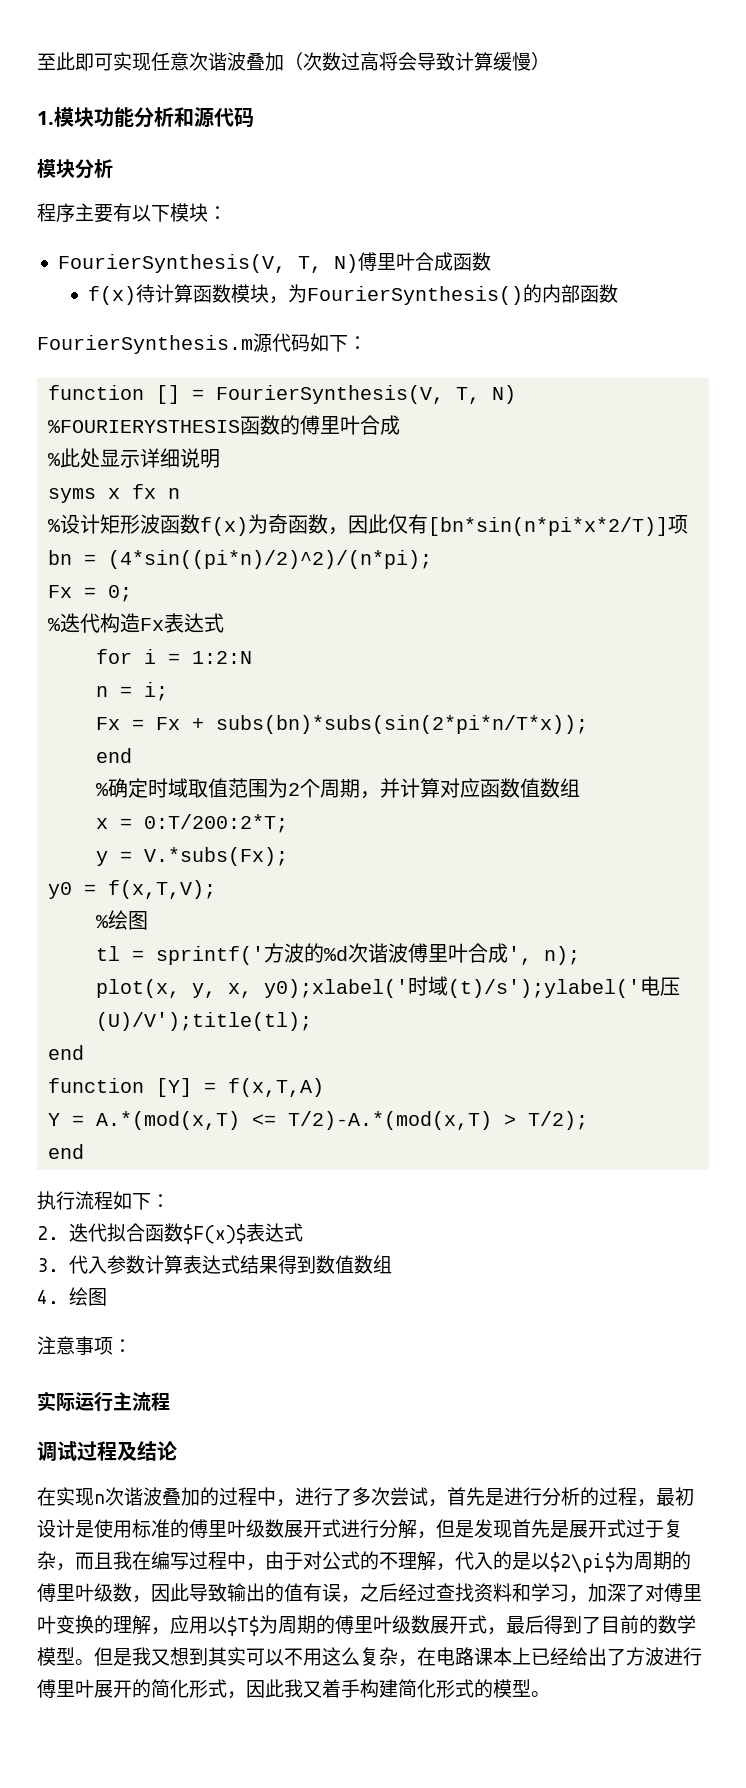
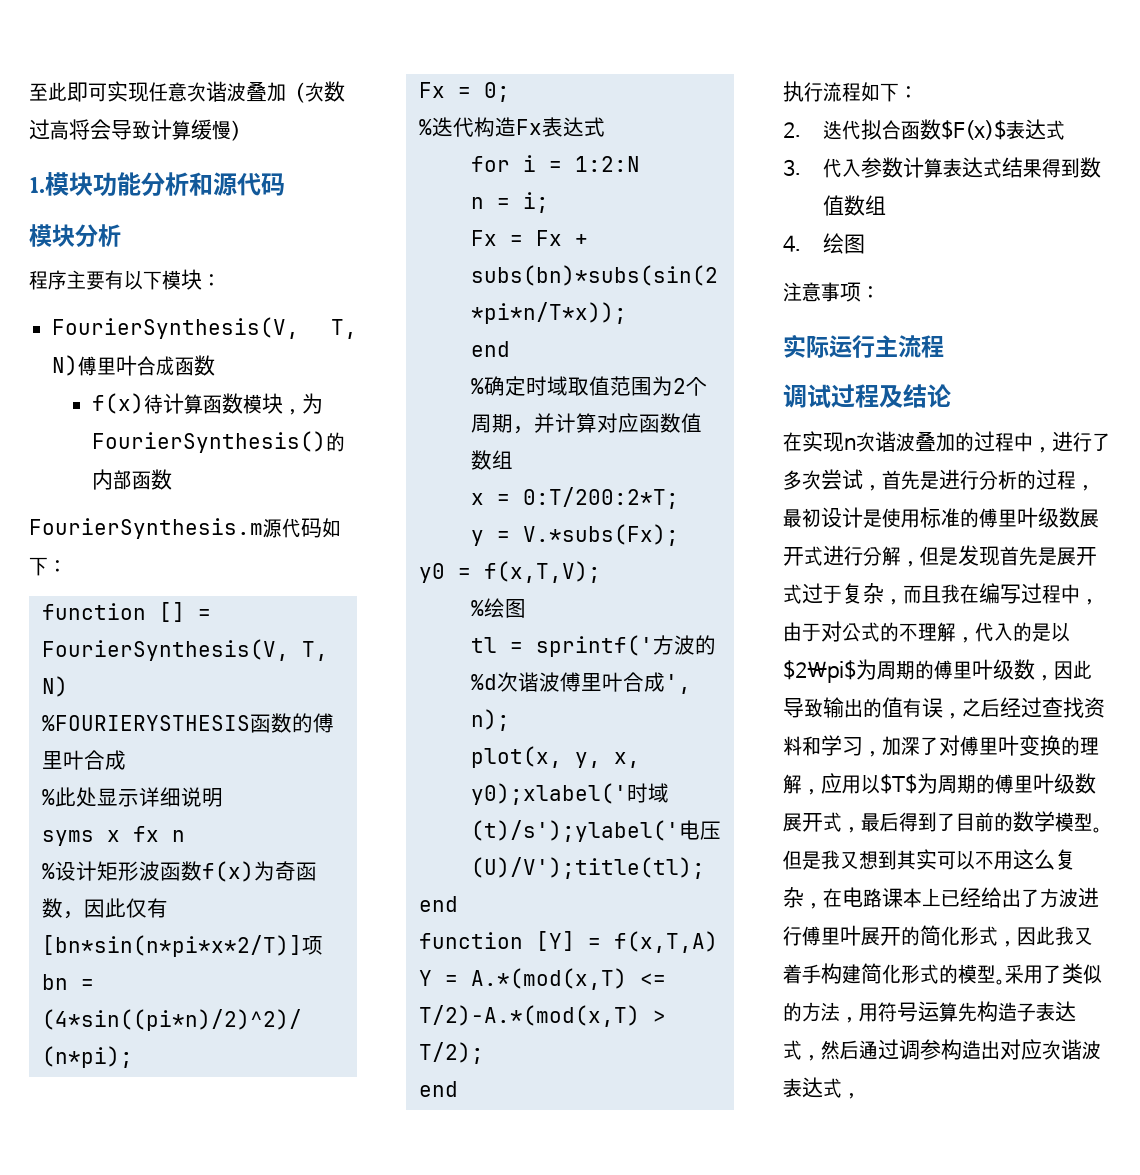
(550, 1694) none -> [1005,963,1102,984] [783,1001,1076,1023] [783,1039,1101,1061] [783,1077,861,1099] 采用了类似的方法，用符号运算先构造子表达式，然后通过调参构造出对应次谐波表达式，

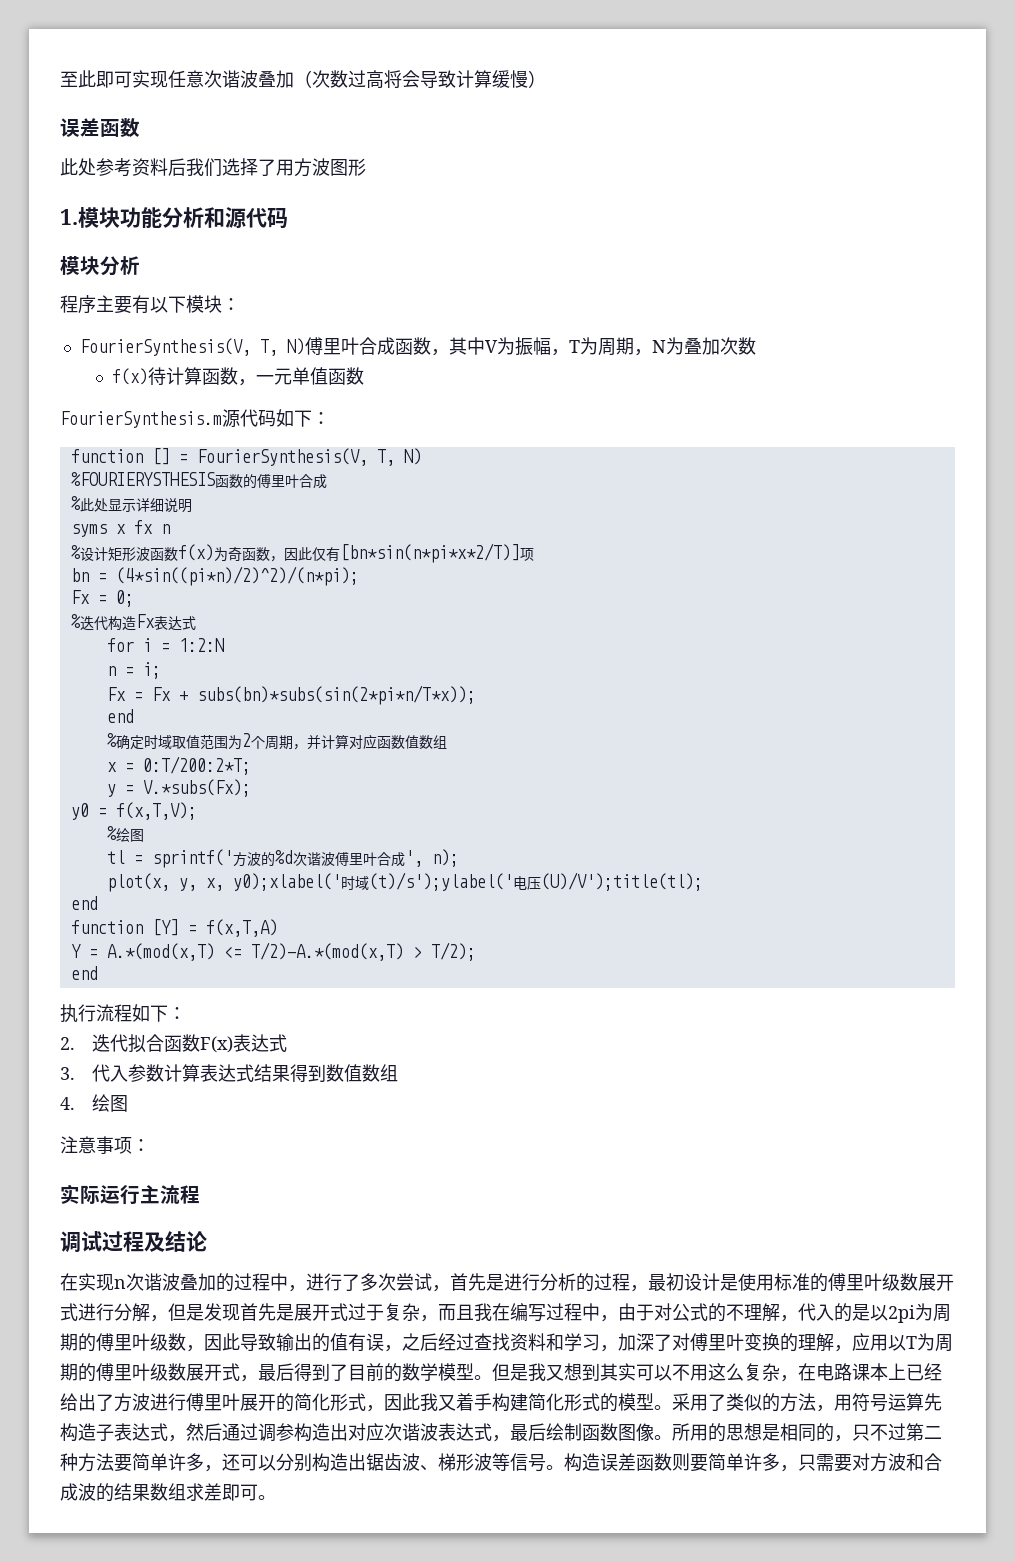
(250, 130) none -> [60,118,140,137] [60,158,366,177] // 误差函数 // 此处参考资料后我们选择了用方波图形
(216, 365) none -> [430,337,756,356] ，其中V为振幅，T为周期，N为叠加次数
[243,393,324,415] [92,431,346,453] [92,469,133,490] 模块，为FourierSynthesis()的内部 -> [237,367,328,386] ，一元单值
[941,120,1007,140] $F(x)$ -> [200,1036,234,1053] F(x)
[783,660,856,683] $2\pi$ -> [888,1305,915,1323] 2pi
[880,774,917,794] $T$ -> [906,1336,917,1349] T
(861, 1096) none -> [510,1423,942,1442] [60,1453,942,1472] [60,1483,276,1502] 最后绘制函数图像。所用的思想是相同的，只不过第二种方法要简单许多，还可以分别构造出锯齿波、梯形波等信号。构造误差函数则要简单许多，只需要对方波和合成波的结果数组求差即可。

